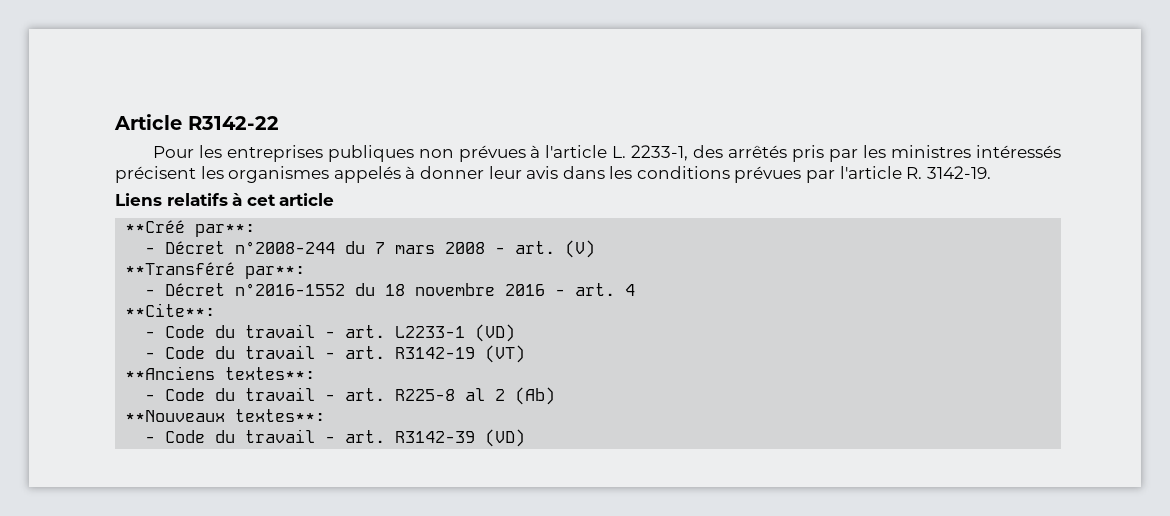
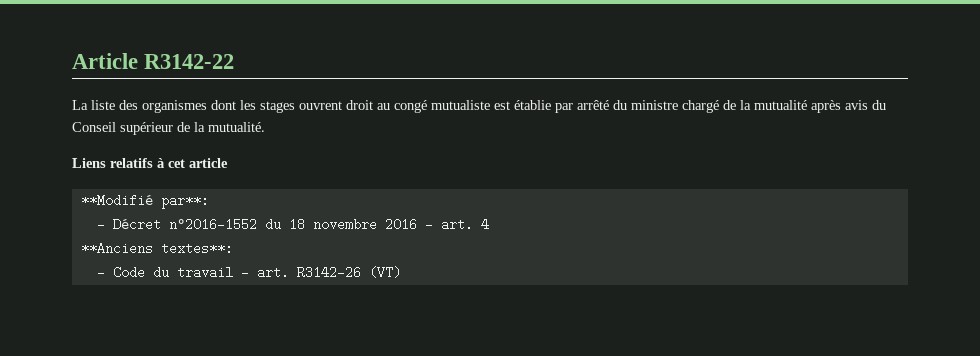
[152,145,1062,162] [115,166,991,183] Pour les entreprises publiques non prévues à l'article L. 2233-1, des arrêtés pris par les ministres intéressés précisent les organismes appelés à donner leur avis dans les conditions prévues par l'article R. 3142-19. -> [72,100,886,113] [72,122,265,135] La liste des organismes dont les stages ouvrent droit au congé mutualiste est établie par arrêté du ministre chargé de la mutualité après avis du Conseil supérieur de la mutualité.
[125,220,256,237] [145,240,596,258] [125,262,236,275] **Créé par**: // - Décret n°2008-244 du 7 mars 2008 - art. (V) // **Transféré -> [80,194,153,207] **Modifié
[125,303,216,317] [145,324,516,342] [145,345,526,363] // **Cite**: // - Code du travail - art. L2233-1 (VD) // - Code du travail - art. R3142-19 (VT) -> (489, 224) none
[395,387,556,405] [125,409,326,422] [145,429,526,447] R225-8 al 2 (Ab) // **Nouveaux textes**: // - Code du travail - art. R3142-39 (VD) -> [296,266,401,279] R3142-26 (VT)

